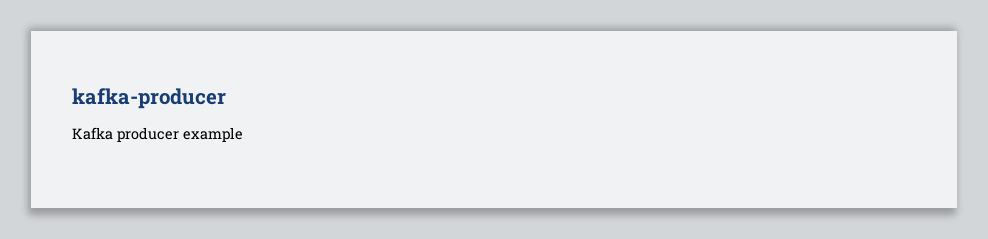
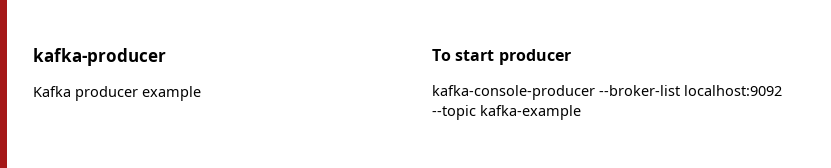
(243, 134) none -> [432,49,571,65] [432,85,782,100] [432,105,581,120] // To start producer // kafka-console-producer --broker-list localhost:9092 --topic kafka-example

